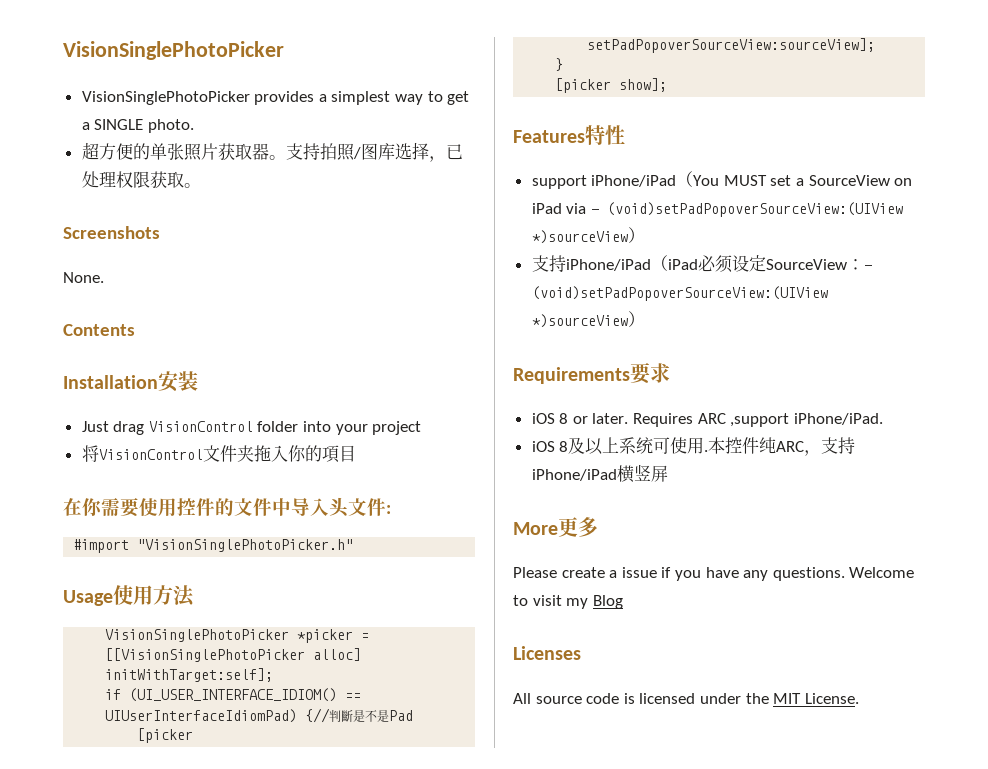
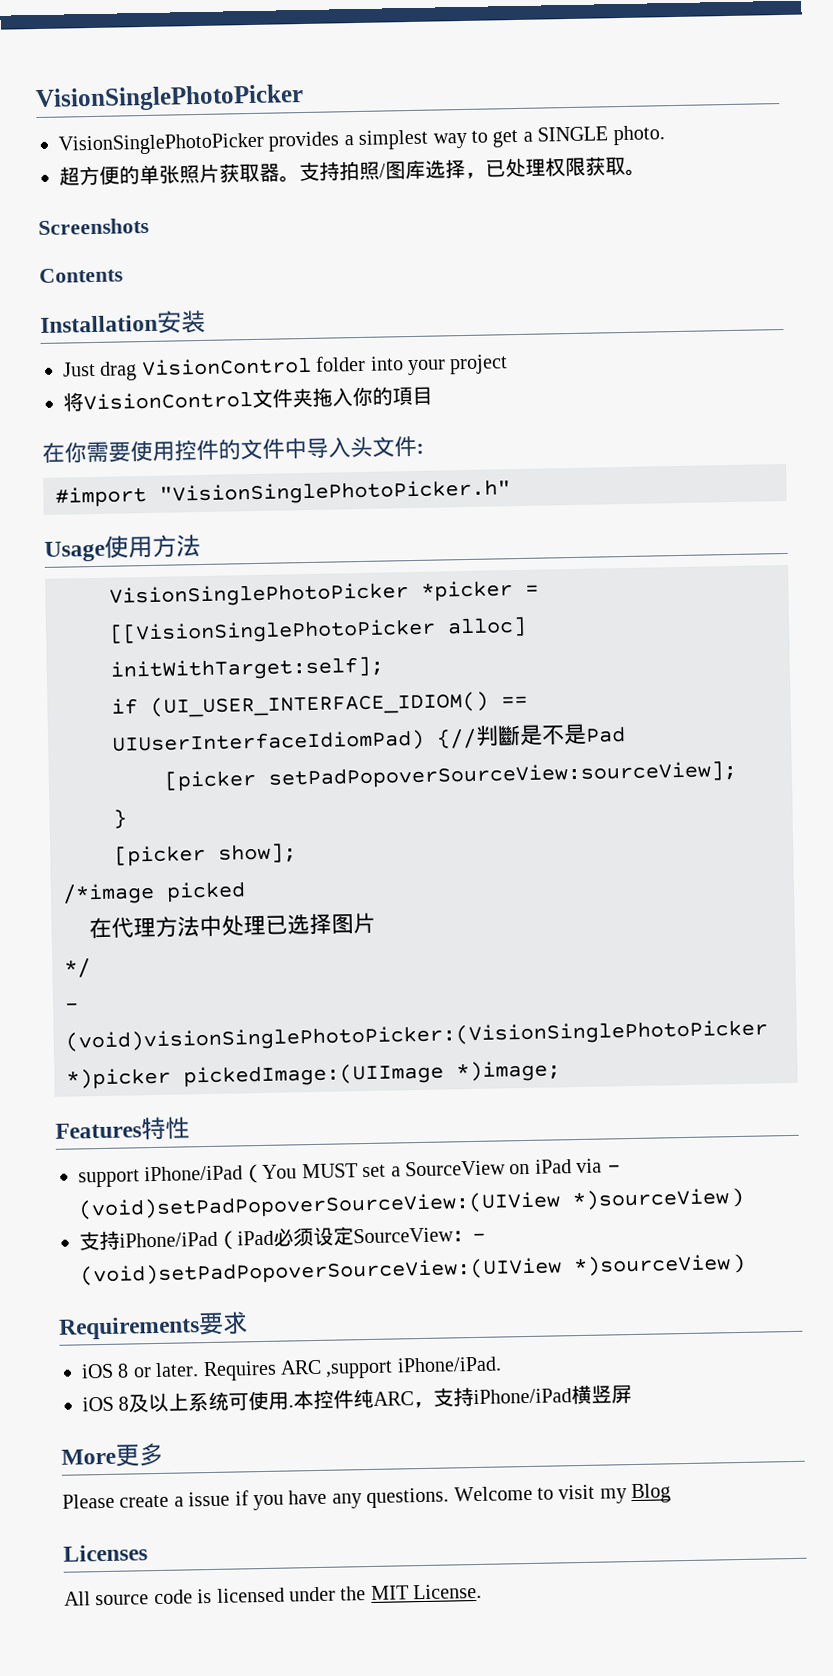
[63,272,104,283] // None. -> (149, 226) none
(668, 85) none -> [62,881,246,905] [89,912,376,939] [64,958,91,978] [65,1002,79,1011] [65,1019,768,1053] [66,1060,561,1090] // /*image picked // 在代理方法中处理已选择图片 // */ // - (void)visionSinglePhotoPicker:(VisionSinglePhotoPicker *)picker pickedImage:(UIImage *)image;

